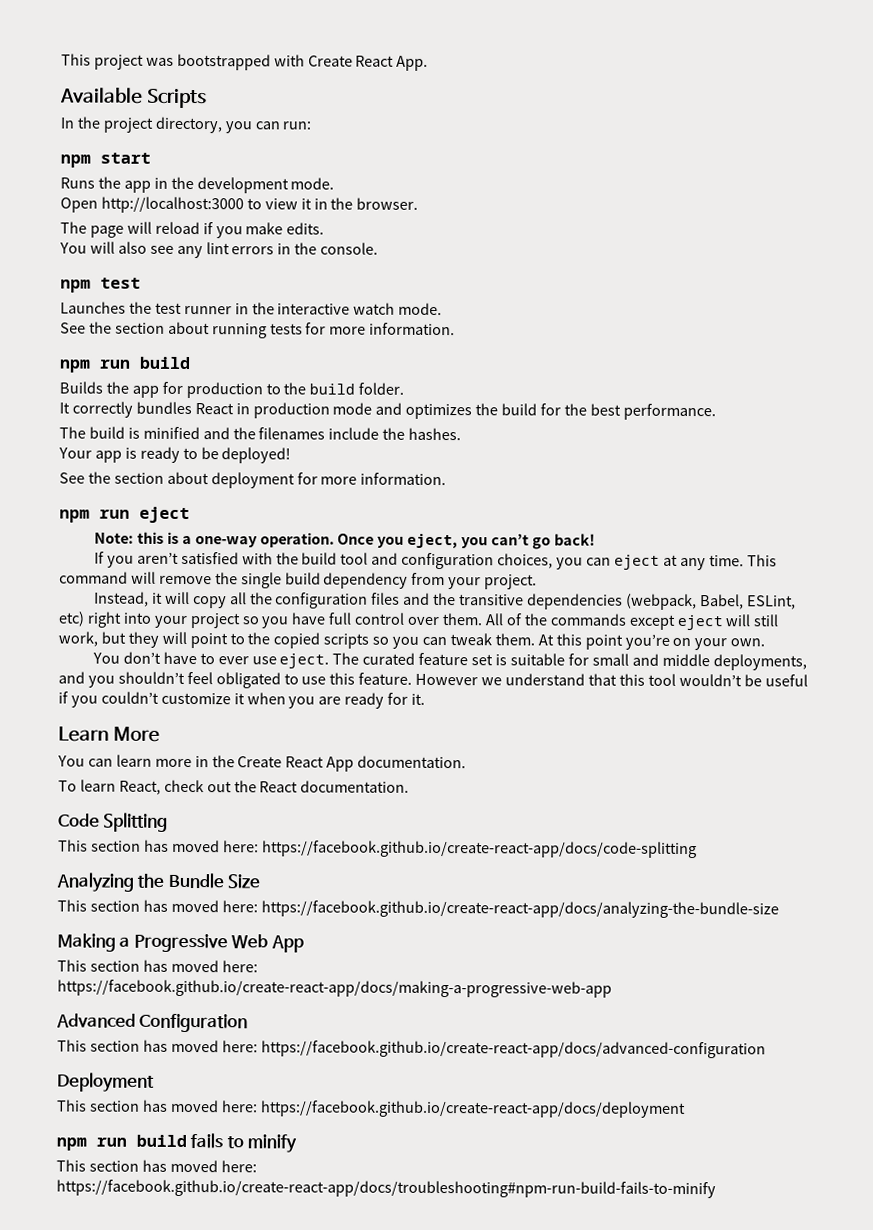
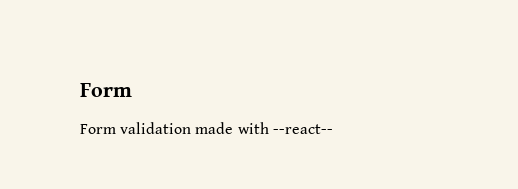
[61,53,429,71] [60,87,207,109] [60,116,312,134] [60,152,151,168] [60,176,335,194] [60,196,419,214] [60,221,325,239] [59,241,379,259] [60,277,141,293] [60,301,443,316] [60,321,456,339] [59,356,191,373] [59,381,405,399] [59,401,716,421] [59,426,462,441] [58,446,292,464] [59,471,447,489] [59,506,190,524] [93,531,595,550] [93,551,777,571] [59,571,538,590] [93,591,796,611] [58,611,780,631] [58,631,766,651] [91,651,807,671] [58,671,808,689] [58,691,426,709] [58,726,160,742] [57,754,467,772] [58,779,410,795] [58,812,169,832] [58,839,697,859] [56,872,261,892] [57,899,779,919] [57,933,304,953] [57,959,258,973] [57,979,612,998] [56,1013,249,1033] [57,1039,766,1059] [57,1072,155,1092] [57,1099,686,1119] [56,1133,298,1153] [56,1159,257,1173] [56,1179,716,1199] This project was bootstrapped with Create React App. // Available Scripts // In the project directory, you can run: // npm start // Runs the app in the development mode. // Open http://localhost:3000 to view it in the browser. // The page will reload if you make edits. // You will also see any lint errors in the console. // npm test // Launches the test runner in the interactive watch mode. // See the section about running tests for more information. // npm run build // Builds the app for production to the build folder. // It correctly bundles React in production mode and optimizes the build for the best performance. // The build is minified and the filenames include the hashes. // Your app is ready to be deployed! // See the section about deployment for more information. // npm run eject // Note: this is a one-way operation. Once you eject, you can’t go back! // If you aren’t satisfied with the build tool and configuration choices, you can eject at any time. This command will remove the single build dependency from your project. // Instead, it will copy all the configuration files and the transitive dependencies (webpack, Babel, ESLint, etc) right into your project so you have full control over them. All of the commands except eject will still work, but they will point to the copied scripts so you can tweak them. At this point you’re on your own. // You don’t have to ever use eject. The curated feature set is suitable for small and middle deployments, and you shouldn’t feel obligated to use this feature. However we understand that this tool wouldn’t be useful if you couldn’t customize it when you are ready for it. // Learn More // You can learn more in the Create React App documentation. // To learn React, check out the React documentation. // Code Splitting // This section has moved here: https://facebook.github.io/create-react-app/docs/code-splitting // Analyzing the Bundle Size // This section has moved here: https://facebook.github.io/create-react-app/docs/analyzing-the-bundle-size // Making a Progressive Web App // This section has moved here: https://facebook.github.io/create-react-app/docs/making-a-progressive-web-app // Advanced Configuration // This section has moved here: https://facebook.github.io/create-react-app/docs/advanced-configuration // Deployment // This section has moved here: https://facebook.github.io/create-react-app/docs/deployment // npm run build fails to minify // This section has moved here: https://facebook.github.io/create-react-app/docs/troubleshooting#npm-run-build-fails-to-minify -> [80,83,132,97] [80,122,333,134] Form // Form validation made with --react--

